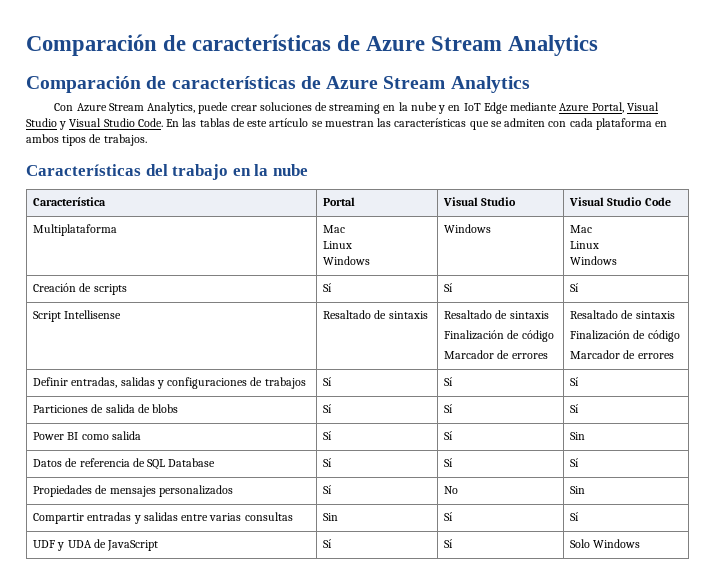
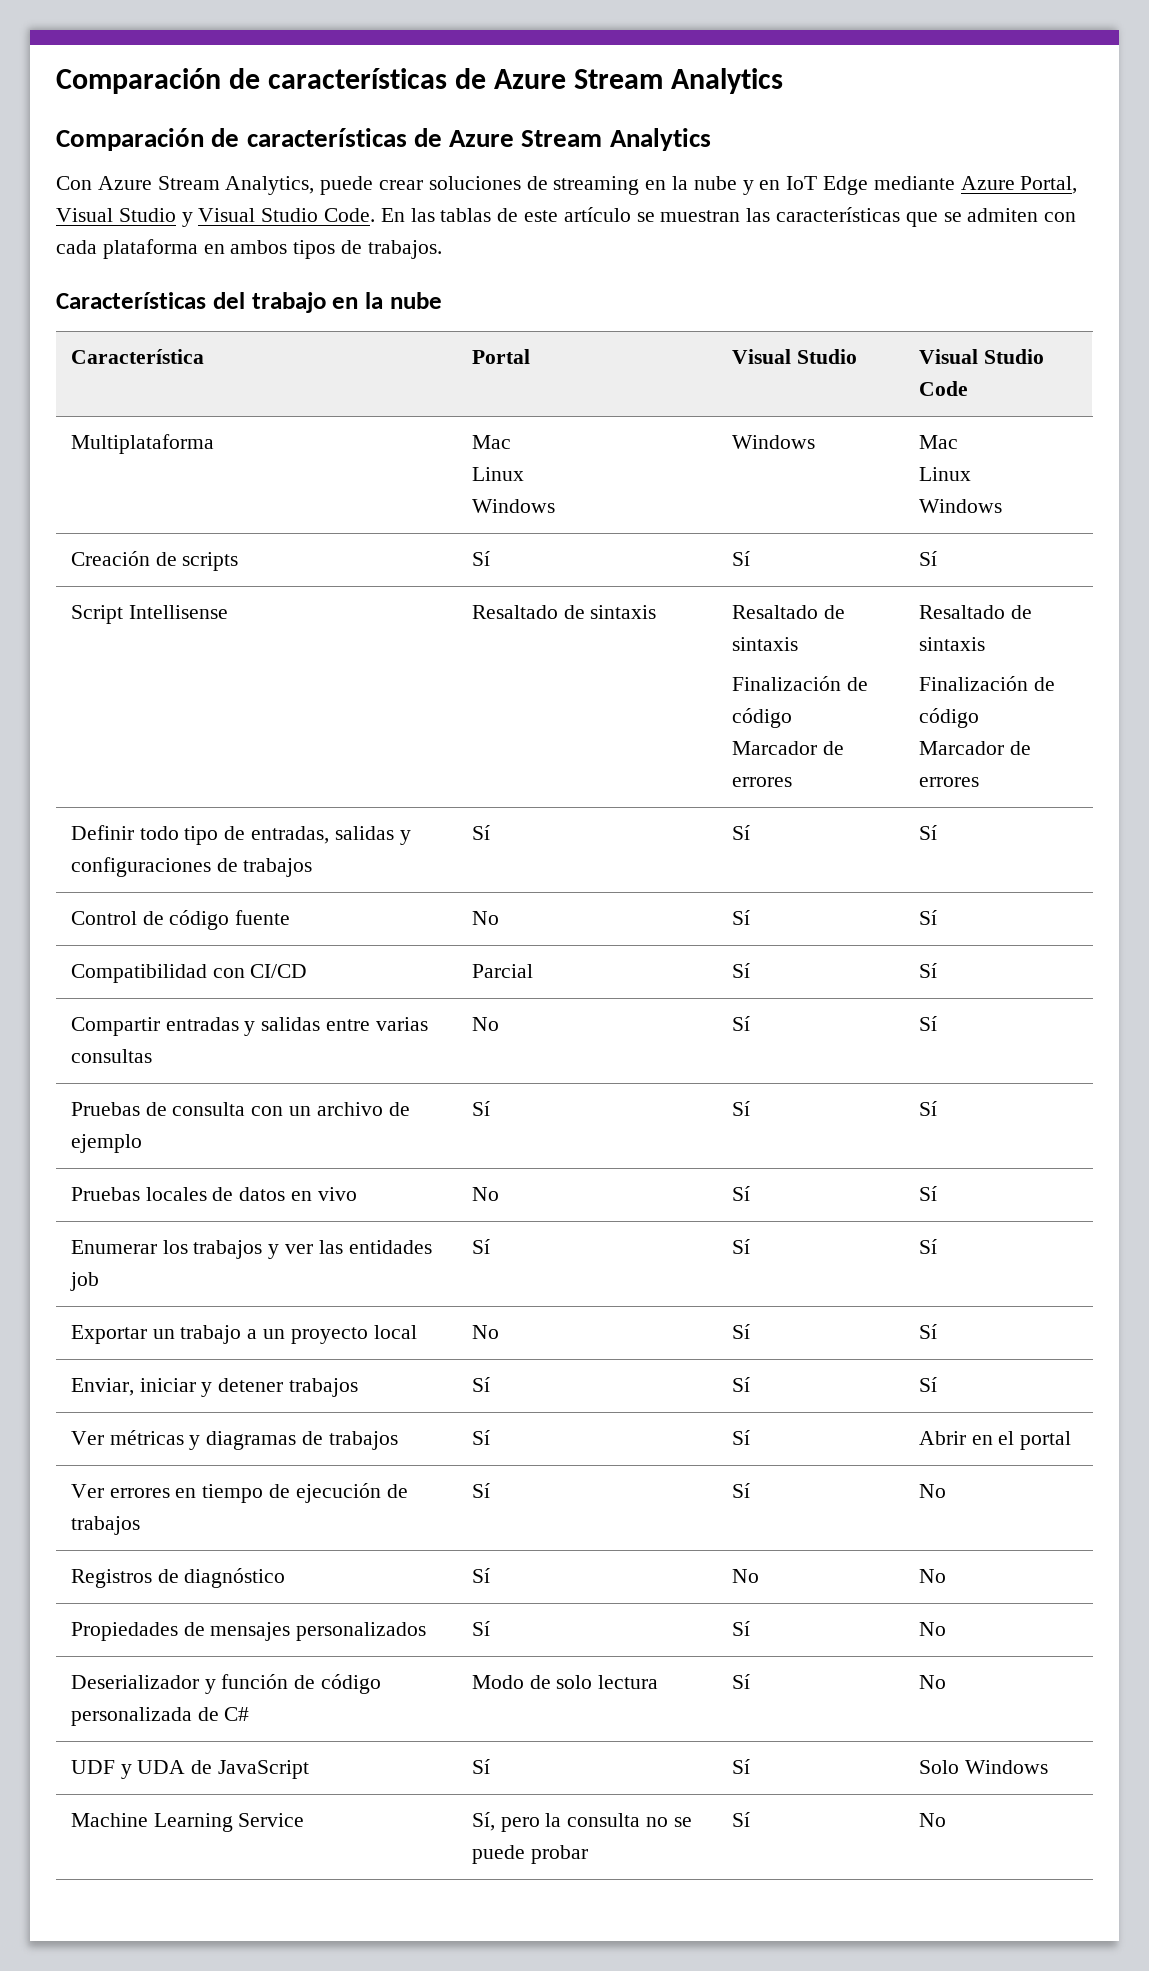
(69, 381) none -> [139,826,246,845] todo tipo de
[33,404,179,413] [323,404,333,413] [444,404,454,413] [570,404,580,413] [33,431,141,440] [323,431,333,440] [444,431,454,440] [570,432,586,440] [33,458,216,470] [323,458,333,467] [444,458,454,467] [570,458,580,467] [33,485,233,497] [323,485,333,494] [444,486,459,494] [570,486,586,494] Particiones de salida de blobs | Sí | Sí | Sí // Power BI como salida | Sí | Sí | Sin // Datos de referencia de SQL Database | Sí | Sí | Sí // Propiedades de mensajes personalizados | Sí | No | Sin -> [70,910,291,930] [471,911,499,925] [731,910,750,925] [918,910,937,925] [70,964,308,983] [471,964,533,978] [731,963,750,978] [918,963,937,978] Control de código fuente | No | Sí | Sí // Compatibilidad con CI/CD | Parcial | Sí | Sí
[323,513,339,521] [444,512,454,521] [570,512,580,521] Sin | Sí | Sí -> [471,1017,499,1031] [731,1016,750,1031] [918,1016,937,1031] [70,1102,410,1116] [70,1134,142,1153] [471,1101,490,1116] [731,1101,750,1116] [918,1101,937,1116] [70,1187,357,1201] [471,1187,499,1201] [731,1186,750,1201] [918,1186,937,1201] [70,1240,432,1259] [69,1272,99,1291] [471,1239,490,1254] [731,1239,750,1254] [918,1239,937,1254] [70,1325,417,1344] [471,1325,499,1339] [731,1324,750,1339] [918,1324,937,1339] [70,1378,359,1397] [471,1377,490,1392] [731,1377,750,1392] [918,1377,937,1392] [70,1430,398,1450] [471,1430,490,1445] [731,1430,750,1445] [918,1431,1072,1450] [70,1483,408,1503] [70,1516,140,1535] [471,1483,490,1498] [731,1483,750,1498] [918,1484,946,1498] [70,1568,286,1588] [471,1568,490,1583] [731,1569,759,1583] [918,1569,946,1583] [70,1622,427,1641] [471,1621,490,1636] [731,1621,750,1636] [918,1622,946,1636] [70,1674,382,1694] [70,1707,250,1726] [471,1675,659,1689] [731,1674,750,1689] [918,1675,946,1689] No | Sí | Sí // Pruebas de consulta con un archivo de ejemplo | Sí | Sí | Sí // Pruebas locales de datos en vivo | No | Sí | Sí // Enumerar los trabajos y ver las entidades job | Sí | Sí | Sí // Exportar un trabajo a un proyecto local | No | Sí | Sí // Enviar, iniciar y detener trabajos | Sí | Sí | Sí // Ver métricas y diagramas de trabajos | Sí | Sí | Abrir en el portal // Ver errores en tiempo de ejecución de trabajos | Sí | Sí | No // Registros de diagnóstico | Sí | No | No // Propiedades de mensajes personalizados | Sí | Sí | No // Deserializador y función de código personalizada de C# | Modo de solo lectura | Sí | No
(641, 543) none -> [70,1813,305,1832] [471,1812,692,1832] [471,1845,588,1864] [731,1812,750,1827] [918,1813,946,1827] // Machine Learning Service | Sí, pero la consulta no se puede probar | Sí | No

